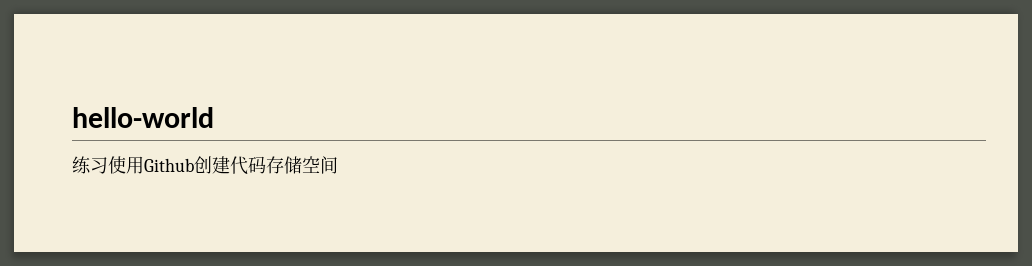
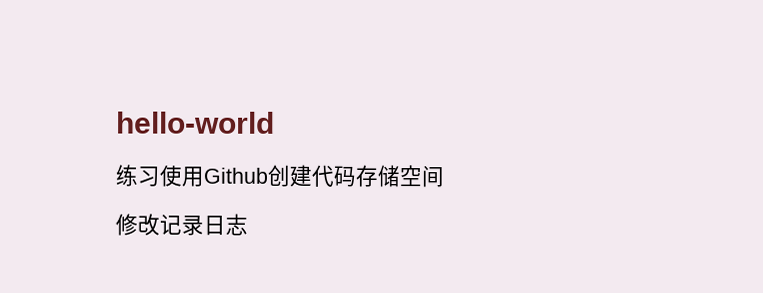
(338, 165) none -> [115,213,248,236] // 修改记录日志

